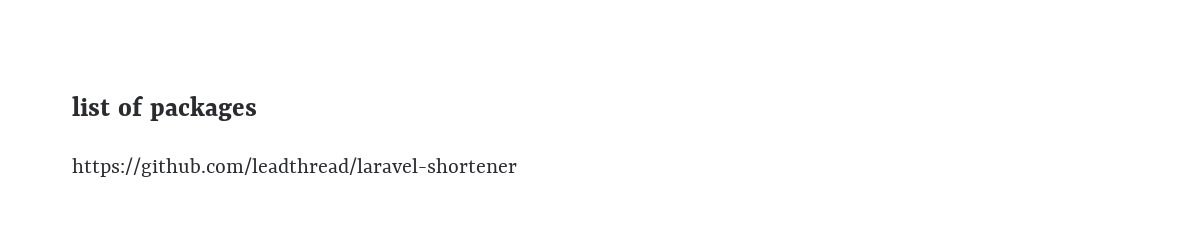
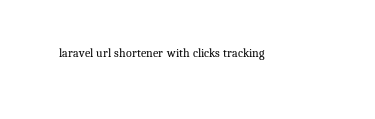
[72,96,257,121] [72,157,517,177] list of packages // https://github.com/leadthread/laravel-shortener -> [59,48,266,60] laravel url shortener with clicks tracking

